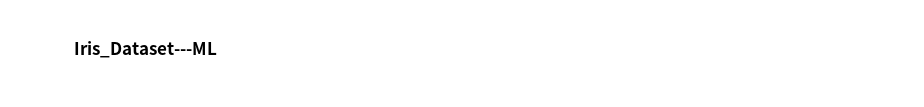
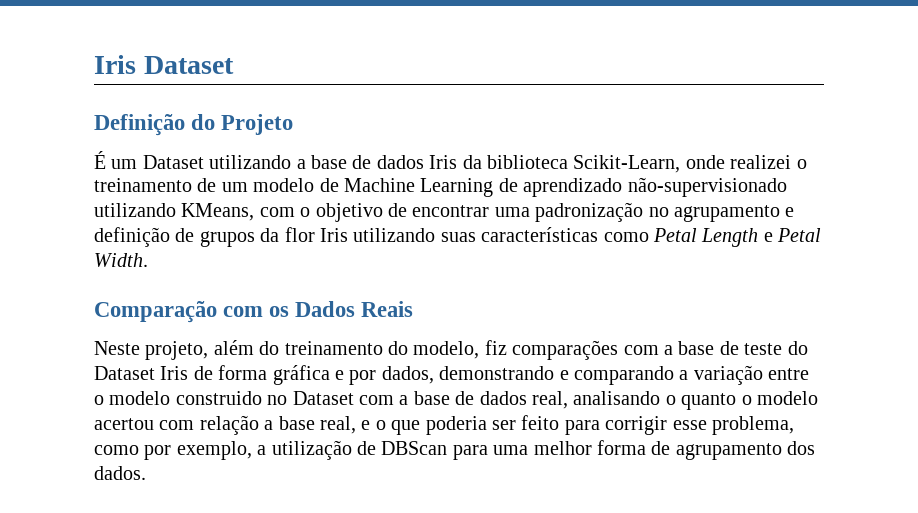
[74,41,217,58] Iris_Dataset---ML -> [94,55,234,74] [94,114,294,136] [94,151,807,173] [94,177,787,197] [94,202,795,222] [94,227,822,247] [94,253,148,267] [94,301,414,323] [94,340,808,360] [94,365,810,385] [94,391,818,410] [94,415,794,435] [94,440,816,460] [94,466,146,480] Iris Dataset // Definição do Projeto // É um Dataset utilizando a base de dados Iris da biblioteca Scikit-Learn, onde realizei o treinamento de um modelo de Machine Learning de aprendizado não-supervisionado utilizando KMeans, com o objetivo de encontrar uma padronização no agrupamento e definição de grupos da flor Iris utilizando suas características como Petal Length e Petal Width. // Comparação com os Dados Reais // Neste projeto, além do treinamento do modelo, fiz comparações com a base de teste do Dataset Iris de forma gráfica e por dados, demonstrando e comparando a variação entre o modelo construido no Dataset com a base de dados real, analisando o quanto o modelo acertou com relação a base real, e o que poderia ser feito para corrigir esse problema, como por exemplo, a utilização de DBScan para uma melhor forma de agrupamento dos dados.

